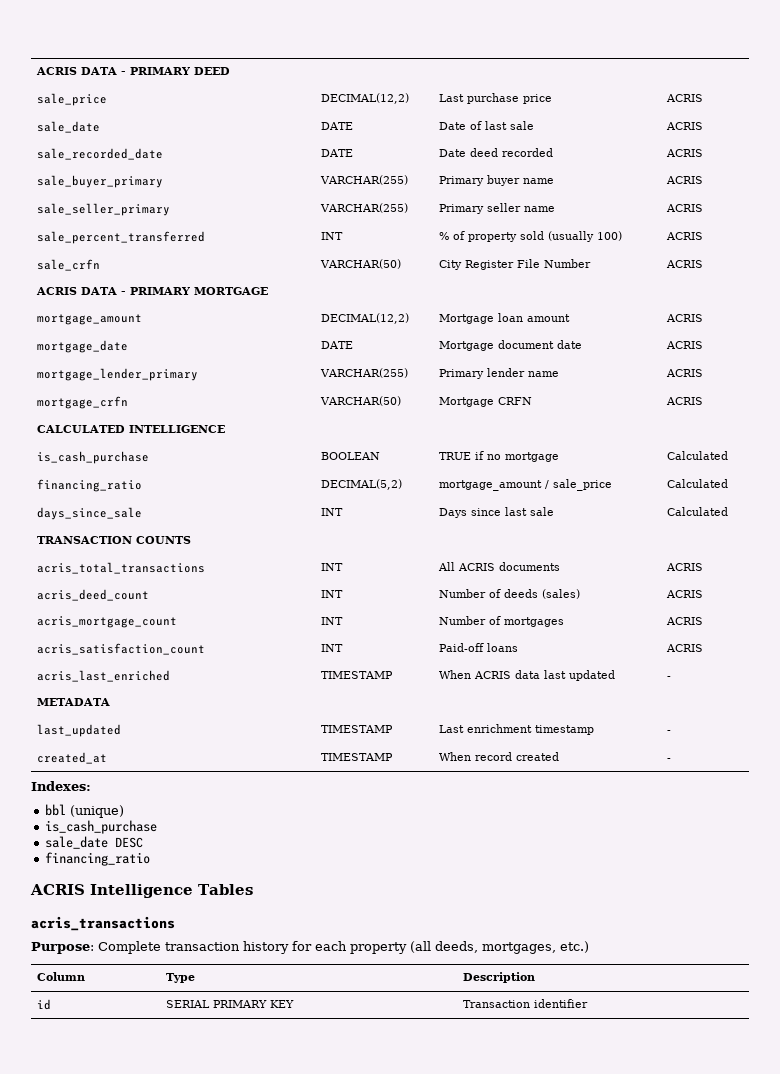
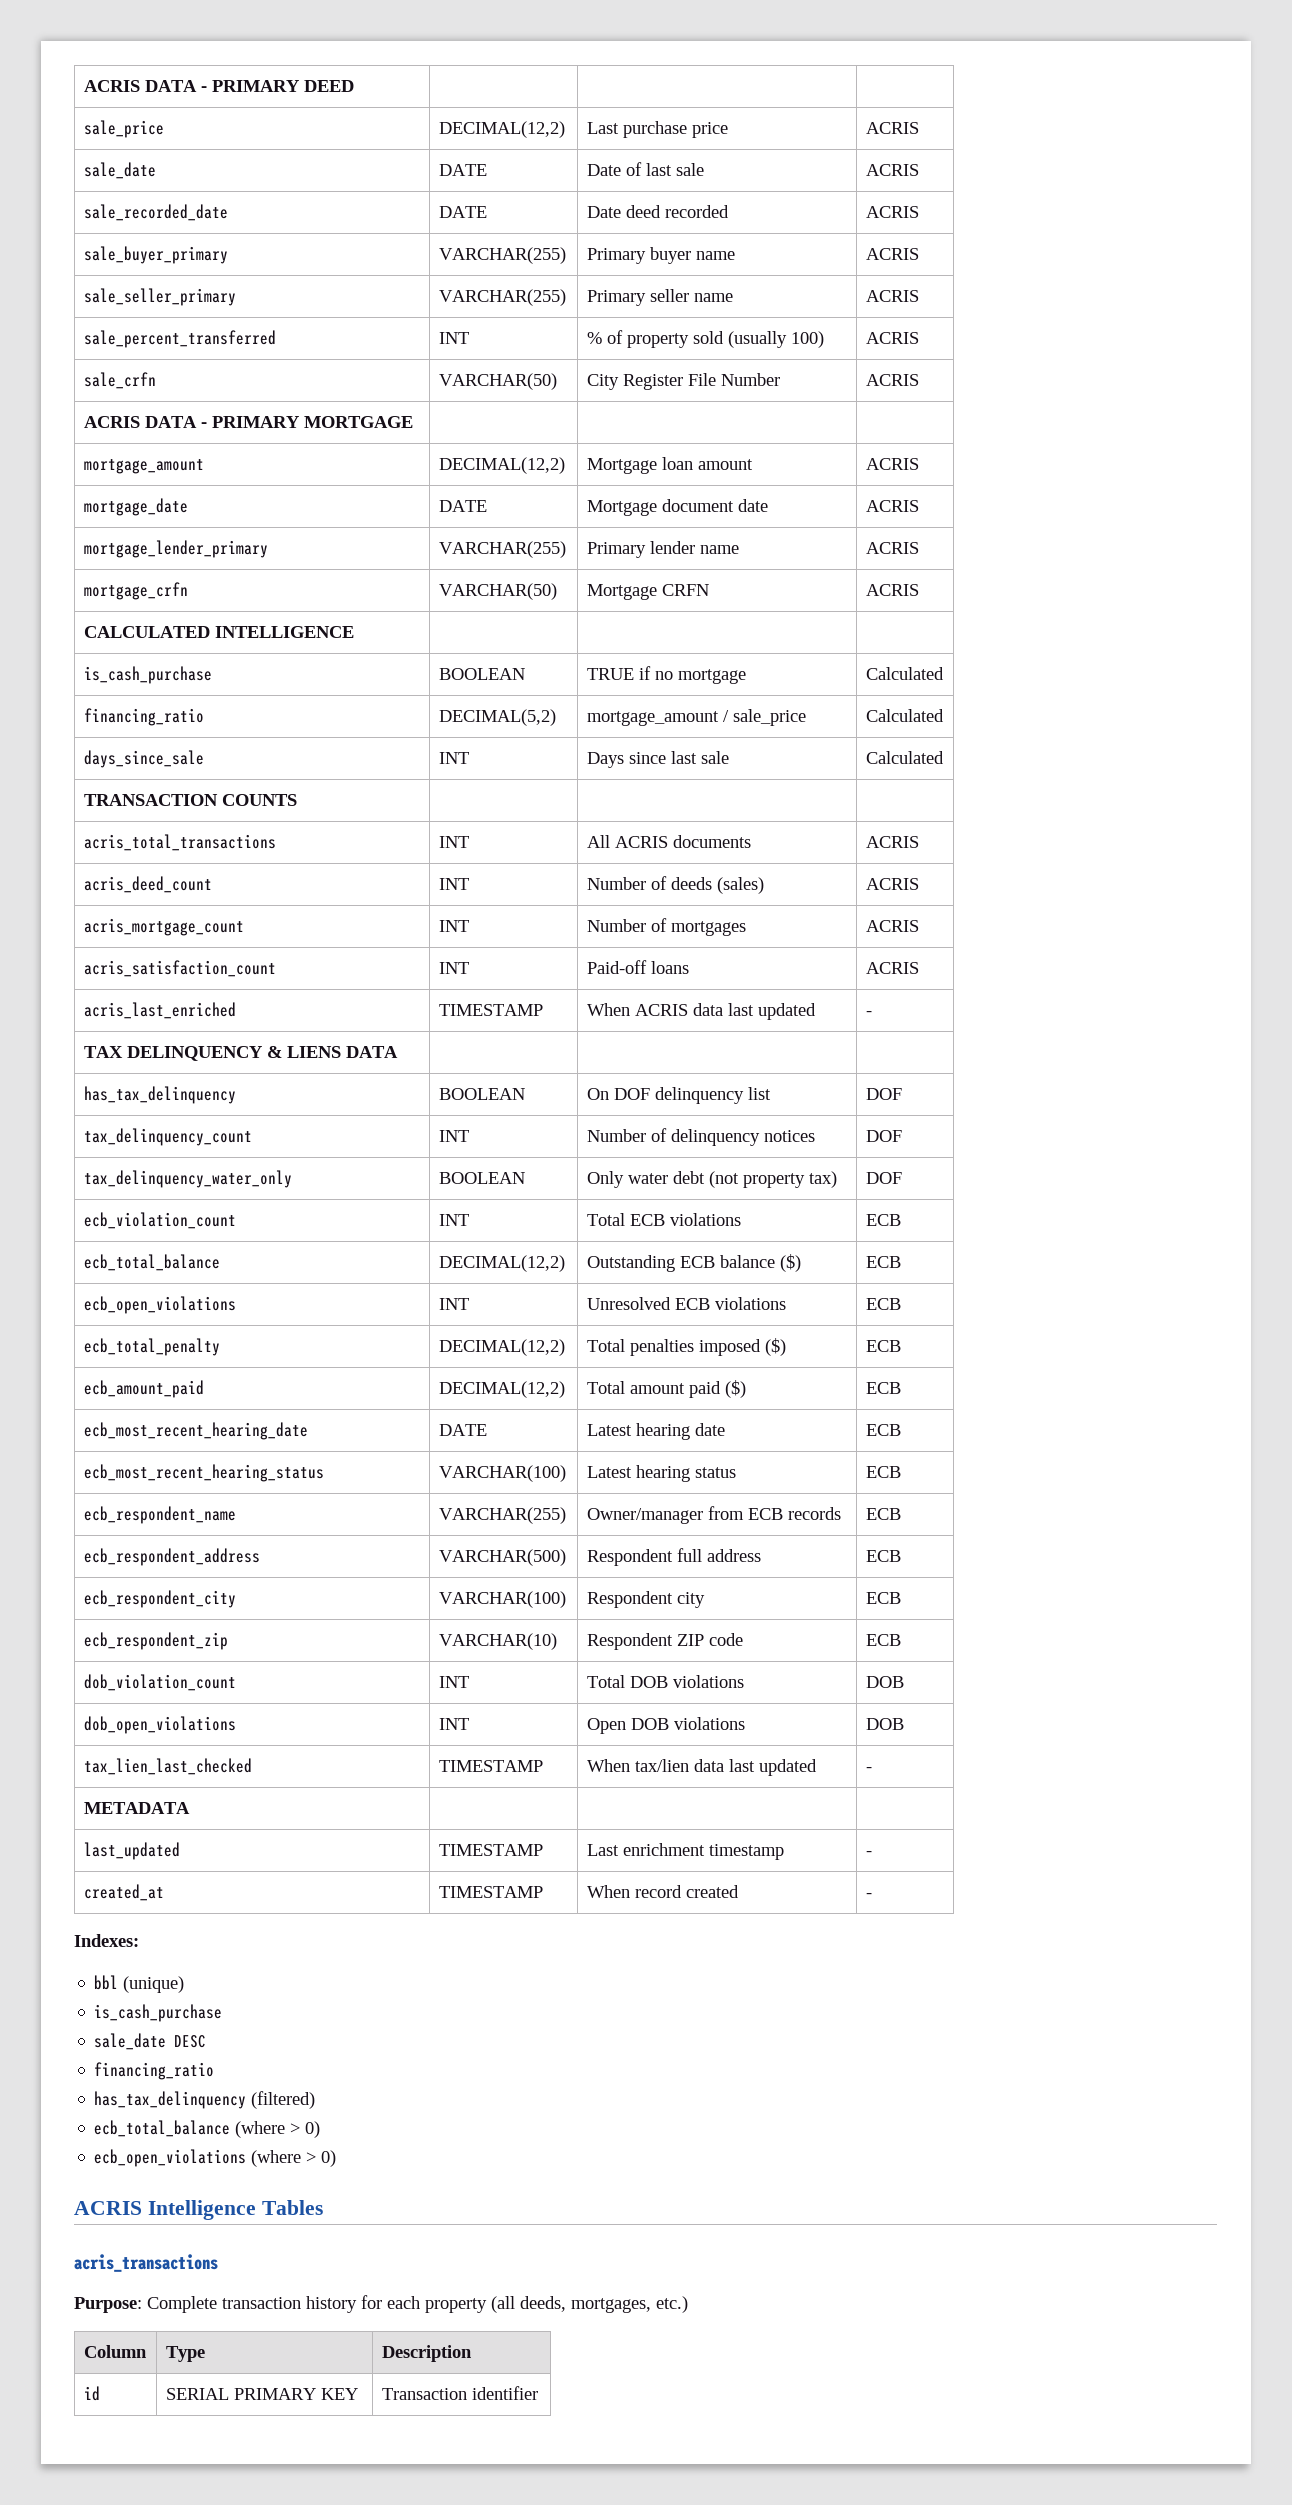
(672, 677) none -> [83,1046,398,1061] [83,1086,236,1104] [438,1088,525,1100] [586,1087,771,1104] [865,1088,902,1100] [83,1128,252,1146] [438,1130,469,1142] [586,1128,815,1146] [865,1130,902,1142] [83,1170,292,1188] [438,1172,525,1184] [586,1171,837,1188] [865,1172,902,1184] [83,1212,236,1229] [438,1214,469,1226] [586,1213,741,1226] [865,1214,901,1226] [83,1254,220,1271] [438,1255,565,1272] [586,1254,801,1272] [865,1256,901,1268] [83,1296,236,1314] [438,1298,469,1310] [586,1297,786,1310] [865,1298,901,1310] [83,1338,220,1356] [438,1339,565,1356] [586,1338,786,1356] [865,1340,901,1352] [83,1380,204,1398] [438,1381,565,1398] [586,1380,746,1398] [865,1382,901,1394] [83,1422,308,1440] [438,1424,487,1436] [586,1423,725,1440] [865,1424,901,1436] [83,1464,324,1482] [438,1465,566,1482] [586,1465,736,1482] [865,1466,901,1478] [83,1506,236,1524] [438,1507,566,1524] [586,1506,841,1524] [865,1508,901,1520] [83,1548,260,1566] [438,1549,566,1566] [586,1548,761,1566] [865,1550,901,1562] [83,1590,236,1608] [438,1591,566,1608] [586,1591,705,1608] [865,1592,901,1604] [83,1632,228,1650] [438,1633,557,1650] [586,1633,743,1650] [865,1634,901,1646] [83,1674,236,1691] [438,1676,469,1688] [586,1675,744,1688] [865,1676,904,1688] [83,1716,236,1734] [438,1718,469,1730] [586,1717,745,1734] [865,1718,904,1730] [83,1758,252,1775] [438,1760,543,1772] [586,1759,817,1776] [865,1767,872,1772] // TAX DELINQUENCY & LIENS DATA | | | // has_tax_delinquency | BOOLEAN | On DOF delinquency list | DOF // tax_delinquency_count | INT | Number of delinquency notices | DOF // tax_delinquency_water_only | BOOLEAN | Only water debt (not property tax) | DOF // ecb_violation_count | INT | Total ECB violations | ECB // ecb_total_balance | DECIMAL(12,2) | Outstanding ECB balance ($) | ECB // ecb_open_violations | INT | Unresolved ECB violations | ECB // ecb_total_penalty | DECIMAL(12,2) | Total penalties imposed ($) | ECB // ecb_amount_paid | DECIMAL(12,2) | Total amount paid ($) | ECB // ecb_most_recent_hearing_date | DATE | Latest hearing date | ECB // ecb_most_recent_hearing_status | VARCHAR(100) | Latest hearing status | ECB // ecb_respondent_name | VARCHAR(255) | Owner/manager from ECB records | ECB // ecb_respondent_address | VARCHAR(500) | Respondent full address | ECB // ecb_respondent_city | VARCHAR(100) | Respondent city | ECB // ecb_respondent_zip | VARCHAR(10) | Respondent ZIP code | ECB // dob_violation_count | INT | Total DOB violations | DOB // dob_open_violations | INT | Open DOB violations | DOB // tax_lien_last_checked | TIMESTAMP | When tax/lien data last updated | -
(150, 859) none -> [94,2091,316,2109] [94,2120,321,2138] [94,2149,337,2167] // has_tax_delinquency (filtered) // ecb_total_balance (where > 0) // ecb_open_violations (where > 0)

